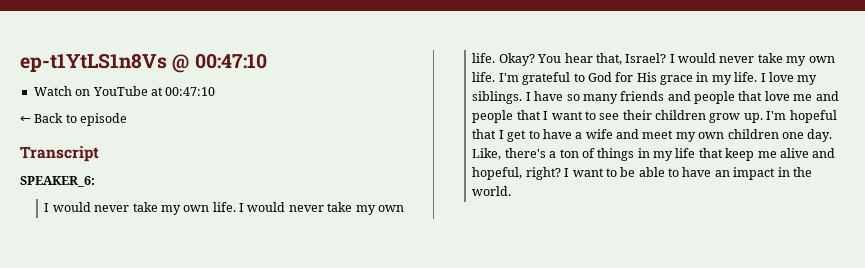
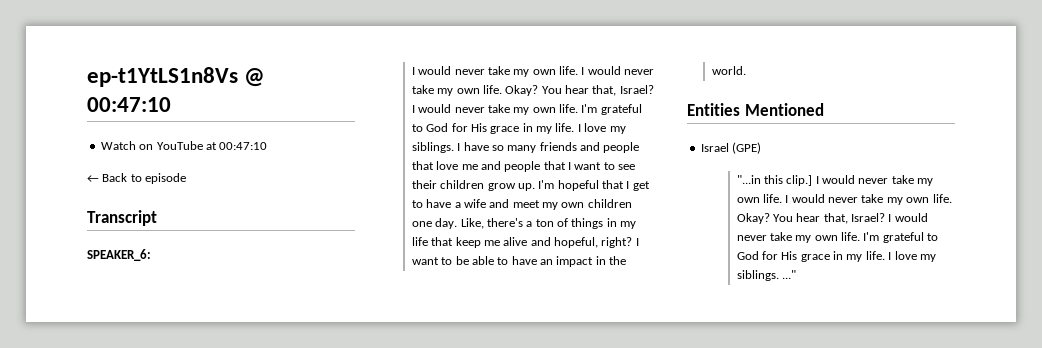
(512, 191) none -> [687,103,824,116] [700,142,762,154] [736,175,934,186] [736,194,952,205] [736,213,928,224] [736,232,939,243] [736,251,936,262] [736,270,796,281] // Entities Mentioned // Israel (GPE) // "...in this clip.] I would never take my own life. I would never take my own life. Okay? You hear that, Israel? I would never take my own life. I'm grateful to God for His grace in my life. I love my siblings. ..."

